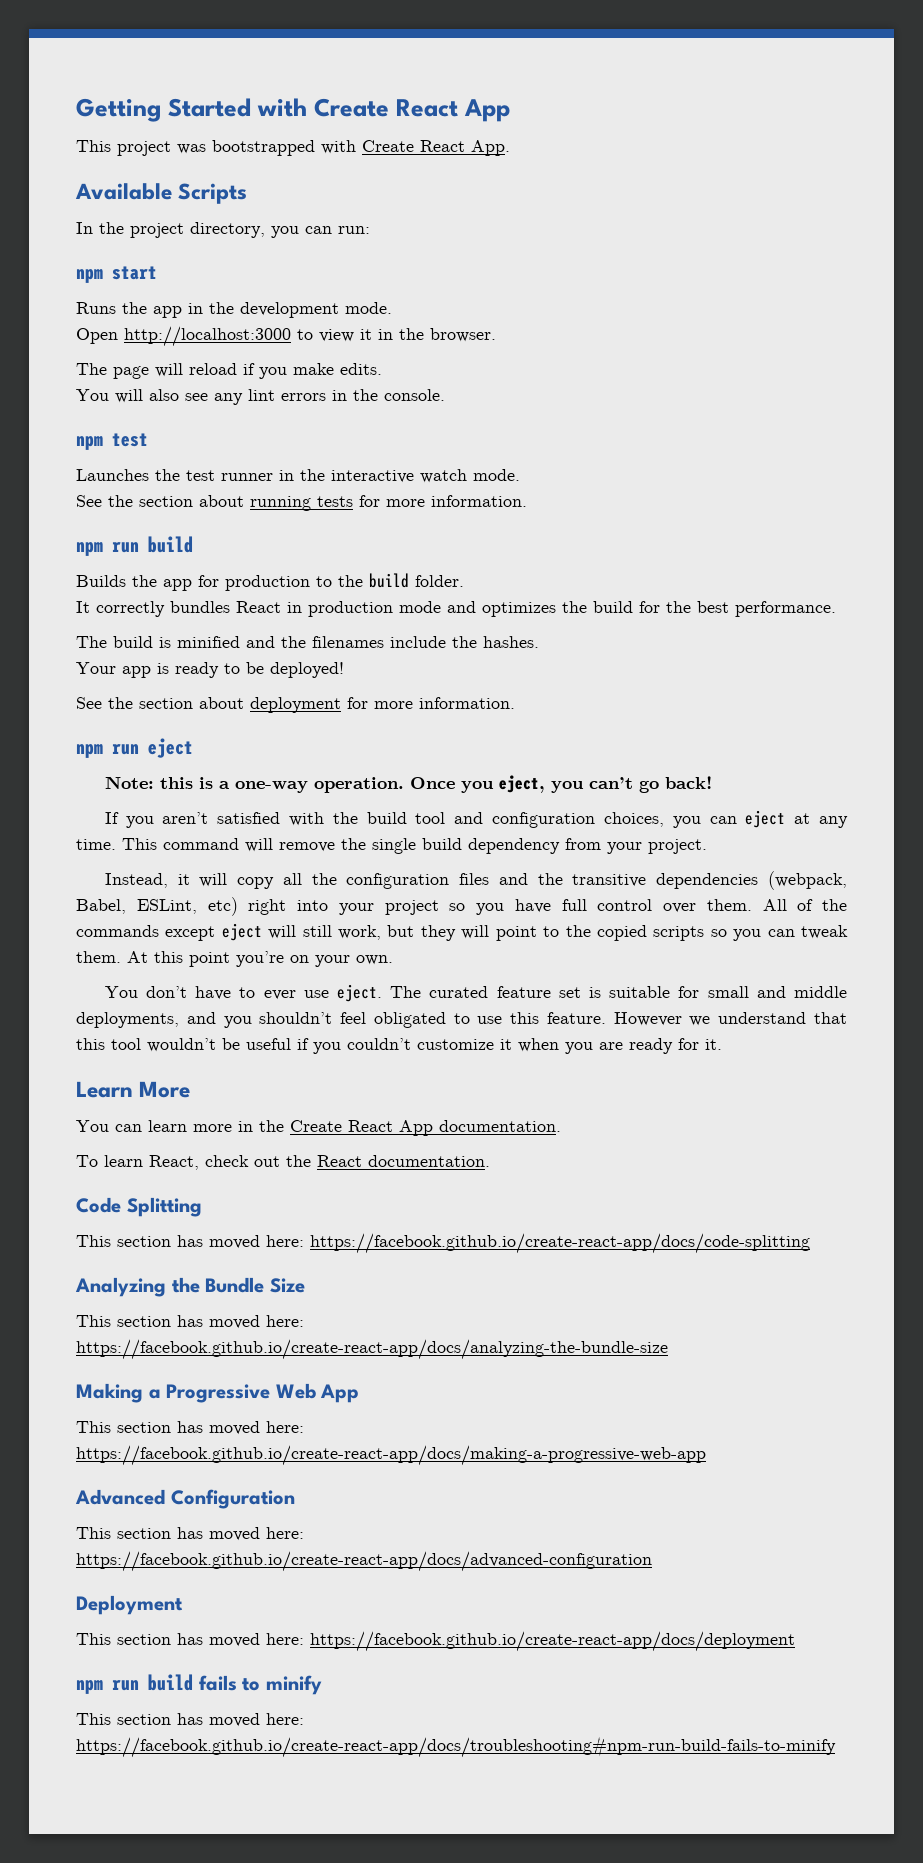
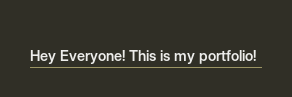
[76,98,510,122] [76,140,510,156] [75,183,248,204] [76,222,370,238] [76,266,157,283] [76,302,392,318] [76,326,496,347] [76,363,382,379] [76,389,445,405] [76,433,148,450] [76,469,520,483] [76,495,527,511] [76,536,193,556] [76,573,464,591] [76,601,836,617] [76,636,539,648] [76,662,344,678] [76,697,515,713] [76,738,193,758] [104,775,712,793] [104,810,849,828] [76,838,707,854] [104,871,847,890] [76,897,847,916] [76,923,848,941] [76,951,393,967] [104,984,847,1002] [76,1012,847,1028] [76,1038,722,1054] [76,1081,191,1098] [76,1120,561,1136] [76,1155,490,1170] [76,1197,202,1217] [76,1233,810,1254] [75,1277,305,1297] [76,1315,304,1329] [76,1339,668,1360] [76,1383,360,1403] [76,1421,304,1435] [76,1445,706,1466] [75,1489,295,1509] [76,1527,304,1541] [76,1551,652,1572] [76,1595,183,1615] [76,1631,795,1652] [76,1674,322,1695] [76,1713,304,1727] [76,1736,836,1758] Getting Started with Create React App // This project was bootstrapped with Create React App. // Available Scripts // In the project directory, you can run: // npm start // Runs the app in the development mode. // Open http://localhost:3000 to view it in the browser. // The page will reload if you make edits. // You will also see any lint errors in the console. // npm test // Launches the test runner in the interactive watch mode. // See the section about running tests for more information. // npm run build // Builds the app for production to the build folder. // It correctly bundles React in production mode and optimizes the build for the best performance. // The build is minified and the filenames include the hashes. // Your app is ready to be deployed! // See the section about deployment for more information. // npm run eject // Note: this is a one-way operation. Once you eject, you can’t go back! // If you aren’t satisfied with the build tool and configuration choices, you can eject at any time. This command will remove the single build dependency from your project. // Instead, it will copy all the configuration files and the transitive dependencies (webpack, Babel, ESLint, etc) right into your project so you have full control over them. All of the commands except eject will still work, but they will point to the copied scripts so you can tweak them. At this point you’re on your own. // You don’t have to ever use eject. The curated feature set is suitable for small and middle deployments, and you shouldn’t feel obligated to use this feature. However we understand that this tool wouldn’t be useful if you couldn’t customize it when you are ready for it. // Learn More // You can learn more in the Create React App documentation. // To learn React, check out the React documentation. // Code Splitting // This section has moved here: https://facebook.github.io/create-react-app/docs/code-splitting // Analyzing the Bundle Size // This section has moved here: https://facebook.github.io/create-react-app/docs/analyzing-the-bundle-size // Making a Progressive Web App // This section has moved here: https://facebook.github.io/create-react-app/docs/making-a-progressive-web-app // Advanced Configuration // This section has moved here: https://facebook.github.io/create-react-app/docs/advanced-configuration // Deployment // This section has moved here: https://facebook.github.io/create-react-app/docs/deployment // npm run build fails to minify // This section has moved here: https://facebook.github.io/create-react-app/docs/troubleshooting#npm-run-build-fails-to-minify -> [30,50,256,64] Hey Everyone! This is my portfolio!

